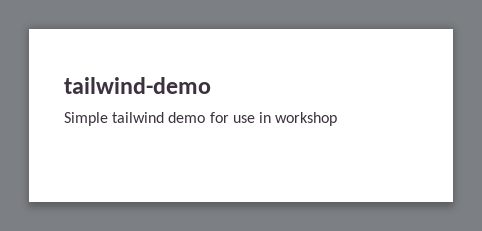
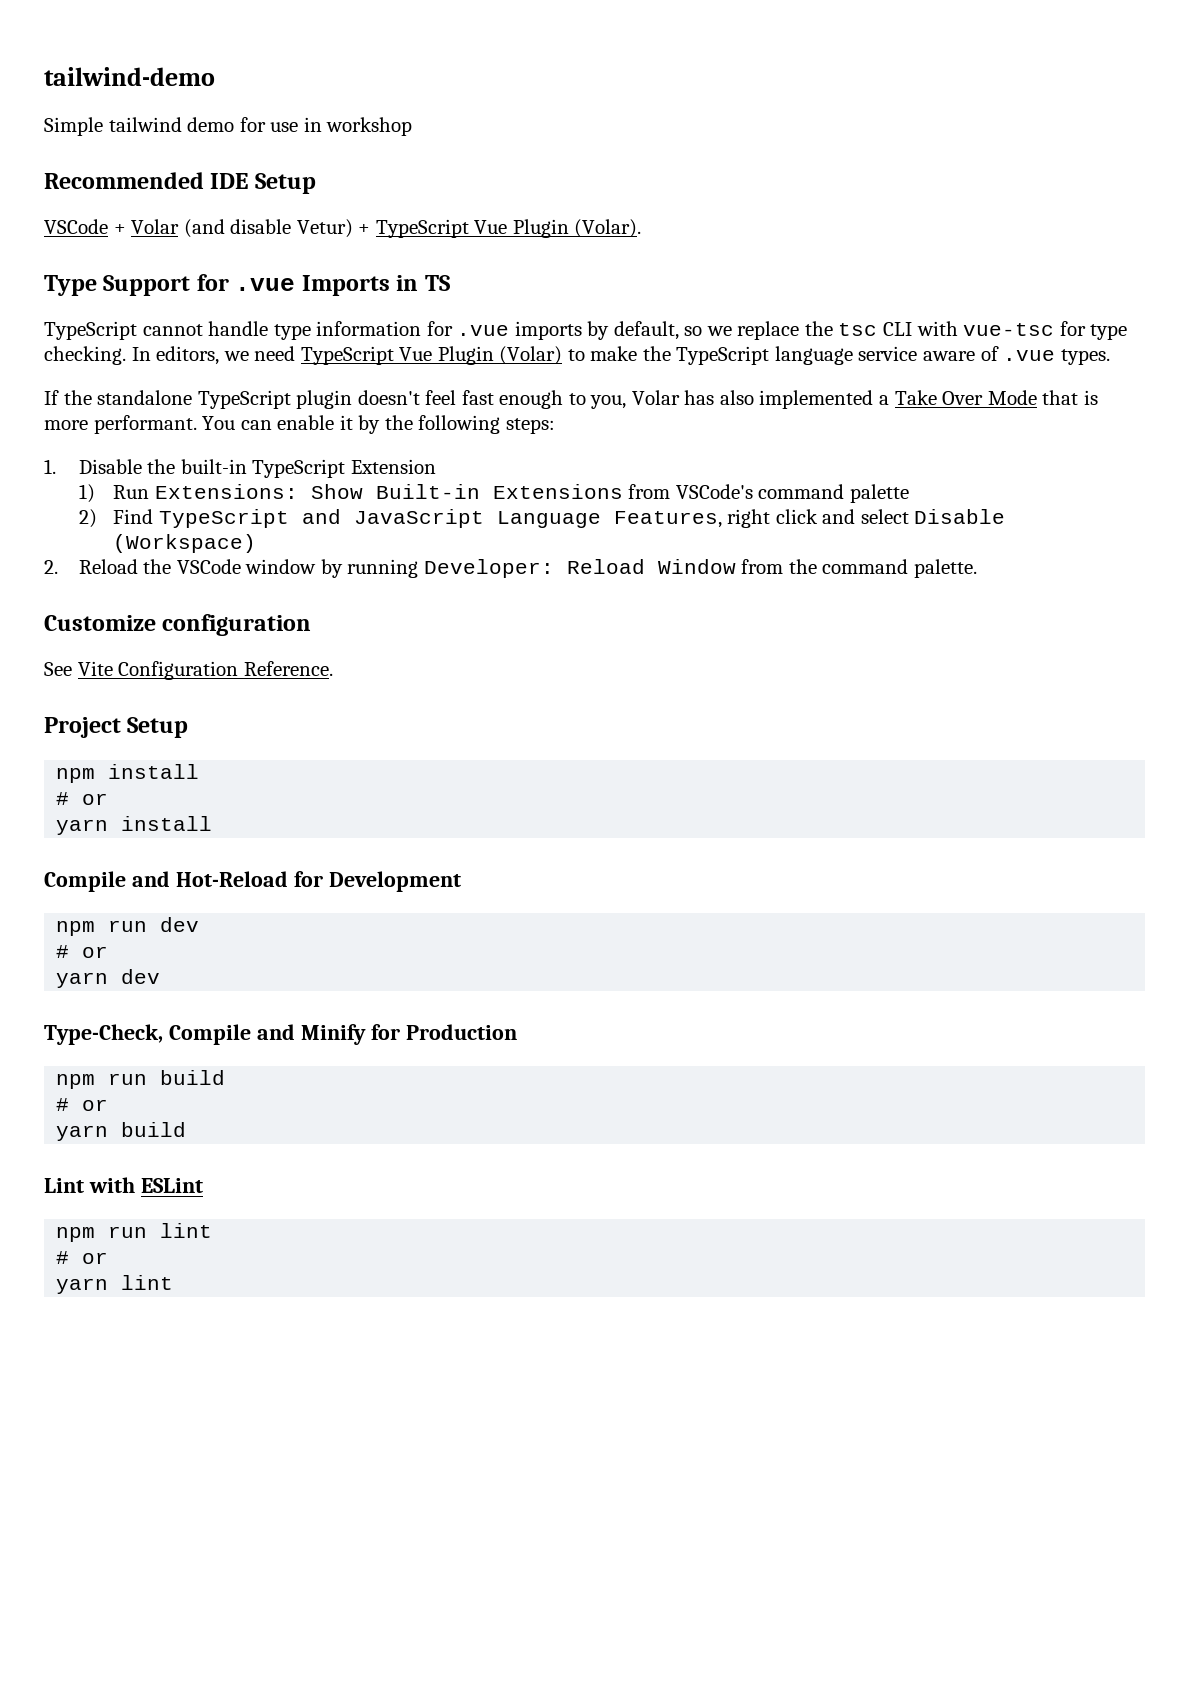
(338, 119) none -> [44,172,316,194] [44,219,642,238] [44,274,450,296] [44,321,1128,340] [44,346,1110,365] [44,390,1098,409] [44,415,555,434] [44,459,436,478] [78,484,909,503] [78,509,1006,528] [113,534,257,553] [44,559,977,578] [44,614,312,636] [44,661,333,680] [44,717,189,738] [56,764,200,783] [56,792,109,805] [56,816,213,835] [44,871,461,892] [56,917,200,936] [56,945,109,958] [56,969,161,988] [44,1024,517,1045] [56,1070,226,1089] [56,1098,109,1111] [56,1122,187,1141] [44,1177,203,1193] [56,1223,213,1242] [56,1251,109,1264] [56,1275,174,1294] // Recommended IDE Setup // VSCode + Volar (and disable Vetur) + TypeScript Vue Plugin (Volar). // Type Support for .vue Imports in TS // TypeScript cannot handle type information for .vue imports by default, so we replace the tsc CLI with vue-tsc for type checking. In editors, we need TypeScript Vue Plugin (Volar) to make the TypeScript language service aware of .vue types. // If the standalone TypeScript plugin doesn't feel fast enough to you, Volar has also implemented a Take Over Mode that is more performant. You can enable it by the following steps: // 1. Disable the built-in TypeScript Extension // 1) Run Extensions: Show Built-in Extensions from VSCode's command palette // 2) Find TypeScript and JavaScript Language Features, right click and select Disable (Workspace) // 2. Reload the VSCode window by running Developer: Reload Window from the command palette. // Customize configuration // See Vite Configuration Reference. // Project Setup // npm install // # or // yarn install // Compile and Hot-Reload for Development // npm run dev // # or // yarn dev // Type-Check, Compile and Minify for Production // npm run build // # or // yarn build // Lint with ESLint // npm run lint // # or // yarn lint

